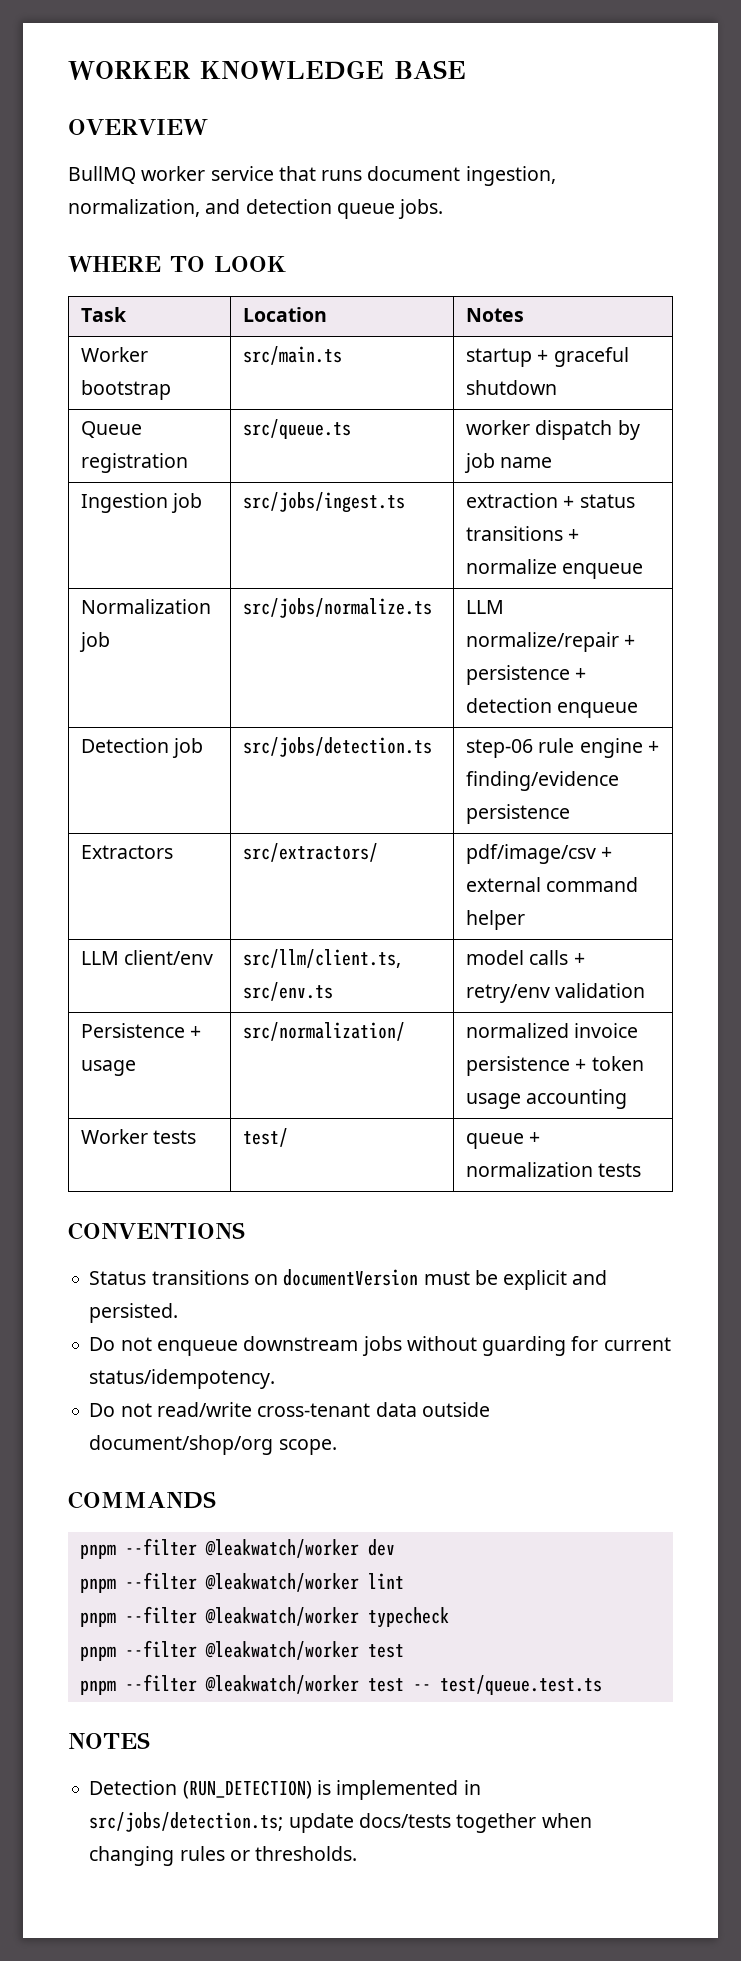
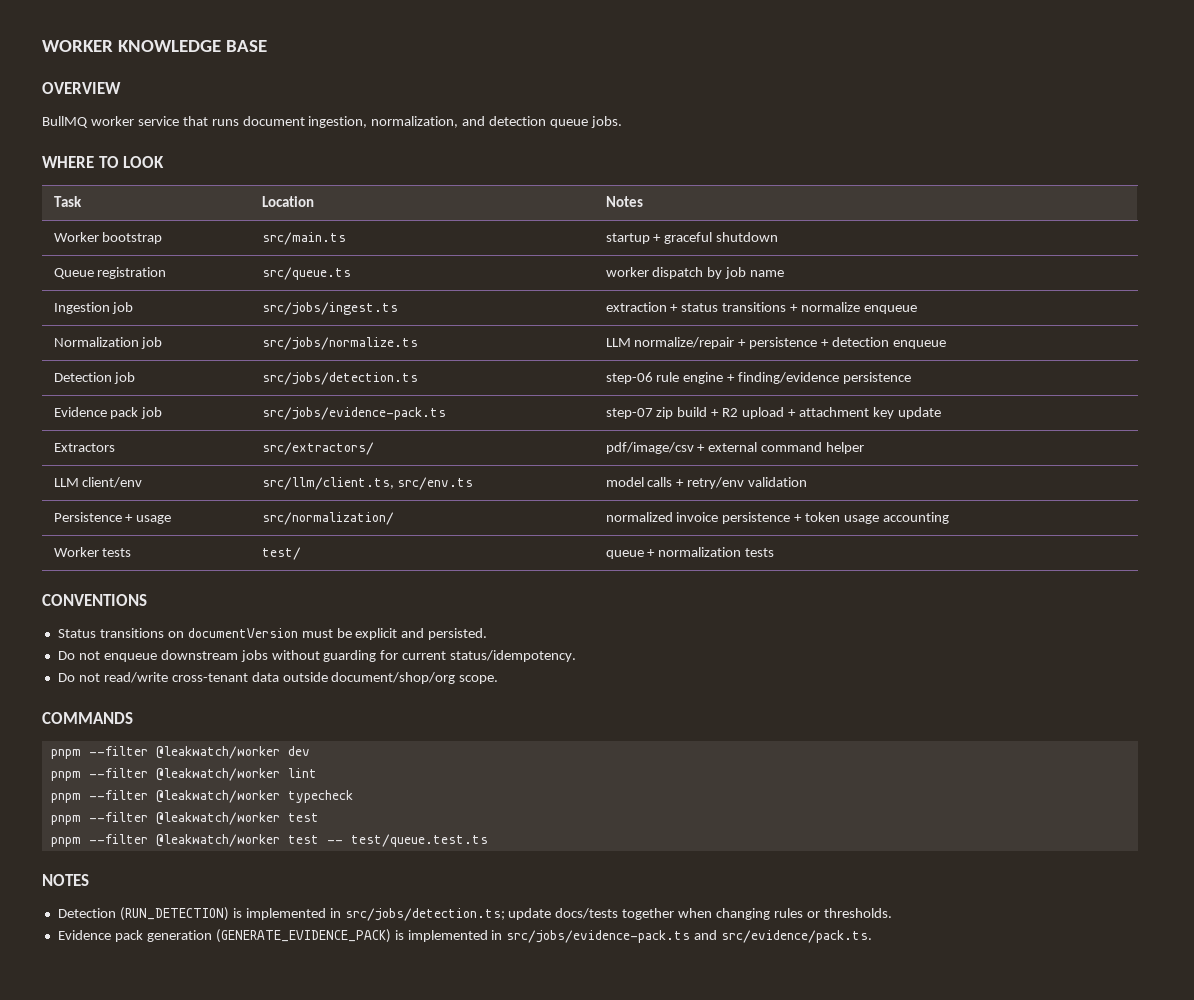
(571, 814) none -> [53,407,163,419] [261,407,446,420] [605,407,941,419] // Evidence pack job | src/jobs/evidence-pack.ts | step-07 zip build + R2 upload + attachment key update
(358, 1853) none -> [57,929,873,943] // Evidence pack generation (GENERATE_EVIDENCE_PACK) is implemented in src/jobs/evidence-pack.ts and src/evidence/pack.ts.

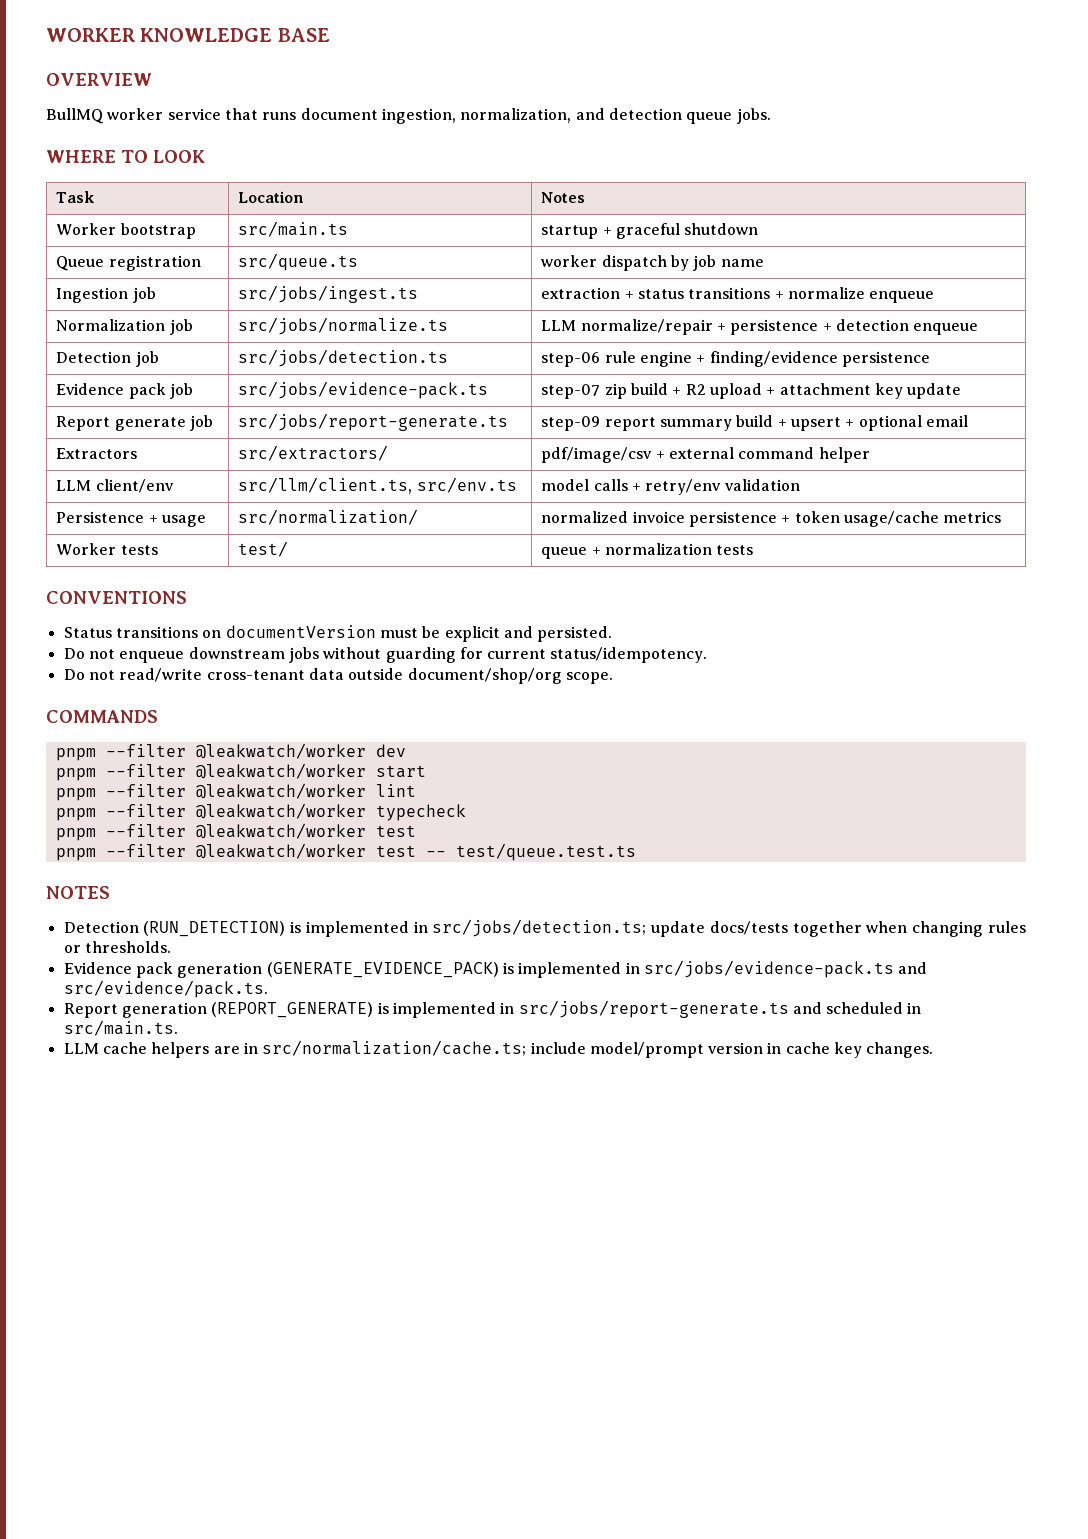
(941, 413) none -> [56,415,213,431] [238,413,509,431] [541,415,968,431] // Report generate job | src/jobs/report-generate.ts | step-09 report summary build + upsert + optional email
[844,512,950,524] usage accounting -> [843,511,1002,527] usage/cache metrics
(310, 751) none -> [55,763,426,781] // pnpm --filter @leakwatch/worker start
(873, 936) none -> [63,1000,922,1018] [63,1020,178,1036] [63,1040,934,1058] // Report generation (REPORT_GENERATE) is implemented in src/jobs/report-generate.ts and scheduled in src/main.ts. // LLM cache helpers are in src/normalization/cache.ts; include model/prompt version in cache key changes.

